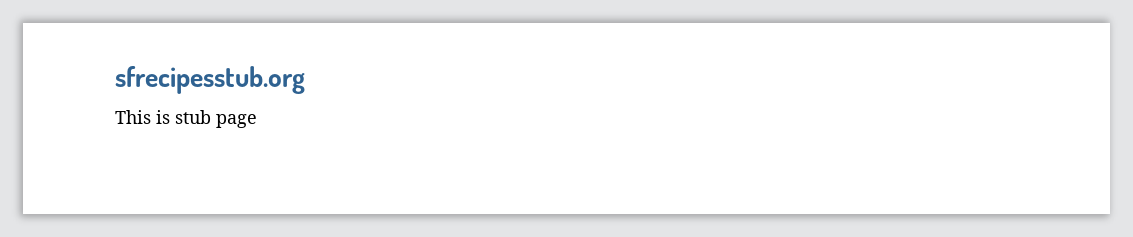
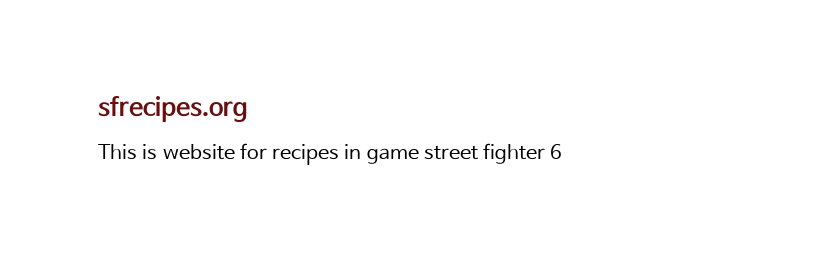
[115,66,305,94] sfrecipesstub.org -> [98,96,248,122] sfrecipes.org
[175,110,257,128] stub page -> [162,143,563,165] website for recipes in game street fighter 6

